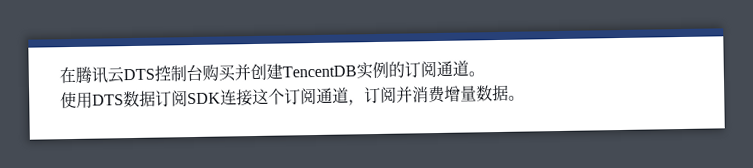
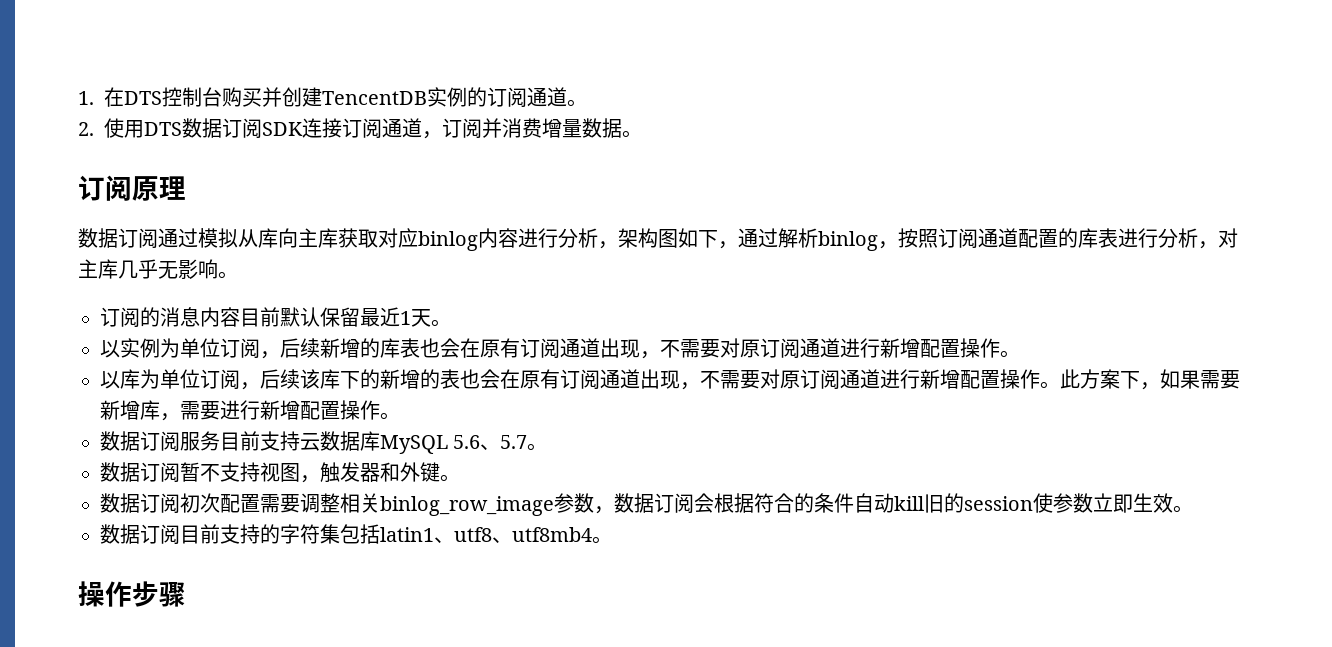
[59,66,124,84] 在腾讯云 -> [78,87,124,107] 1.在
(485, 74) none -> [78,122,94,136] 2.
[252,88,285,106] 这个 -> (342, 128) none
(525, 98) none -> [78,175,186,201] [78,228,1238,251] [78,259,238,279] [100,307,451,327] [100,338,1020,359] [100,369,1240,390] [100,400,400,421] [100,431,548,454] [100,462,460,483] [100,493,1193,516] [100,524,612,544] [78,581,186,607] // 订阅原理 // 数据订阅通过模拟从库向主库获取对应binlog内容进行分析，架构图如下，通过解析binlog，按照订阅通道配置的库表进行分析，对主库几乎无影响。 // 订阅的消息内容目前默认保留最近1天。 // 以实例为单位订阅，后续新增的库表也会在原有订阅通道出现，不需要对原订阅通道进行新增配置操作。 // 以库为单位订阅，后续该库下的新增的表也会在原有订阅通道出现，不需要对原订阅通道进行新增配置操作。此方案下，如果需要新增库，需要进行新增配置操作。 // 数据订阅服务目前支持云数据库MySQL 5.6、5.7。 // 数据订阅暂不支持视图，触发器和外键。 // 数据订阅初次配置需要调整相关binlog_row_image参数，数据订阅会根据符合的条件自动kill旧的session使参数立即生效。 // 数据订阅目前支持的字符集包括latin1、utf8、utf8mb4。 // 操作步骤

